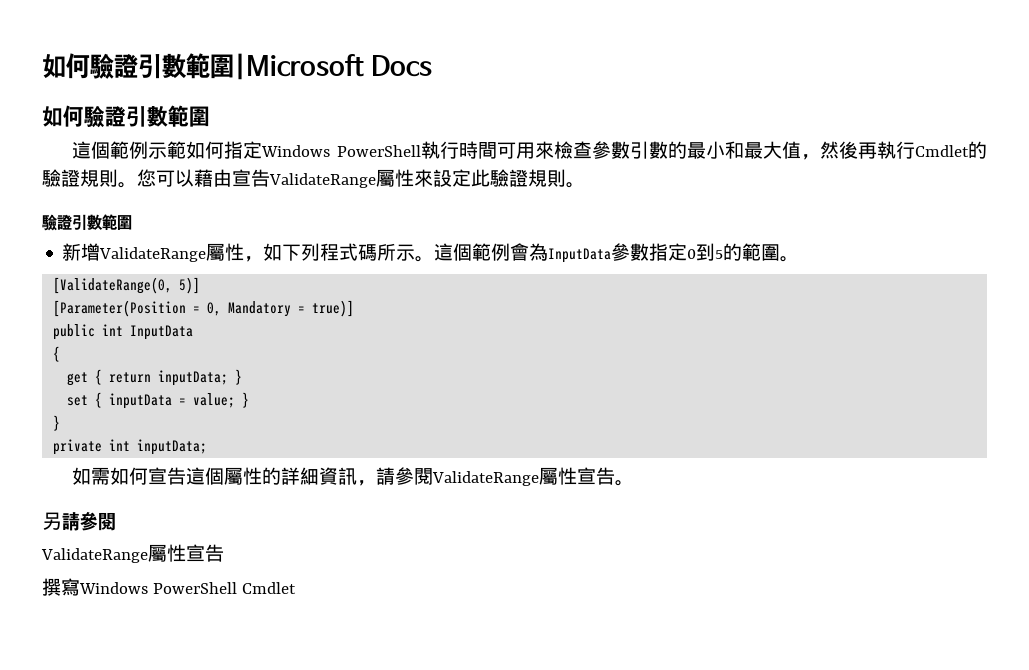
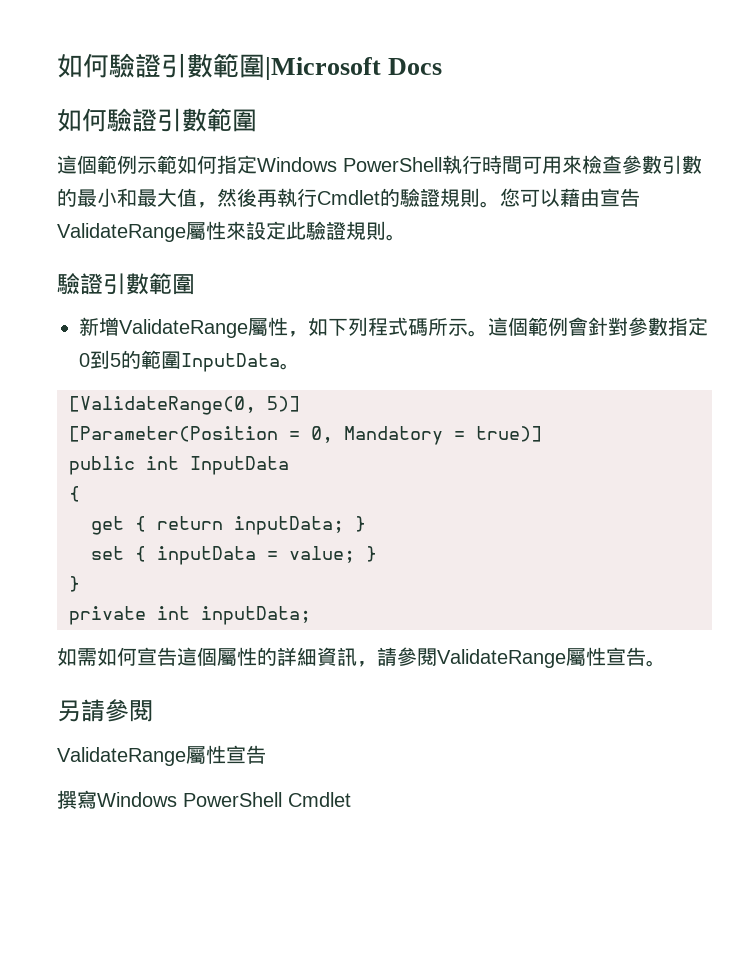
[529,243,612,263] 為InputData -> [588,317,628,336] 針對
(781, 252) none -> [181,353,280,372] InputData

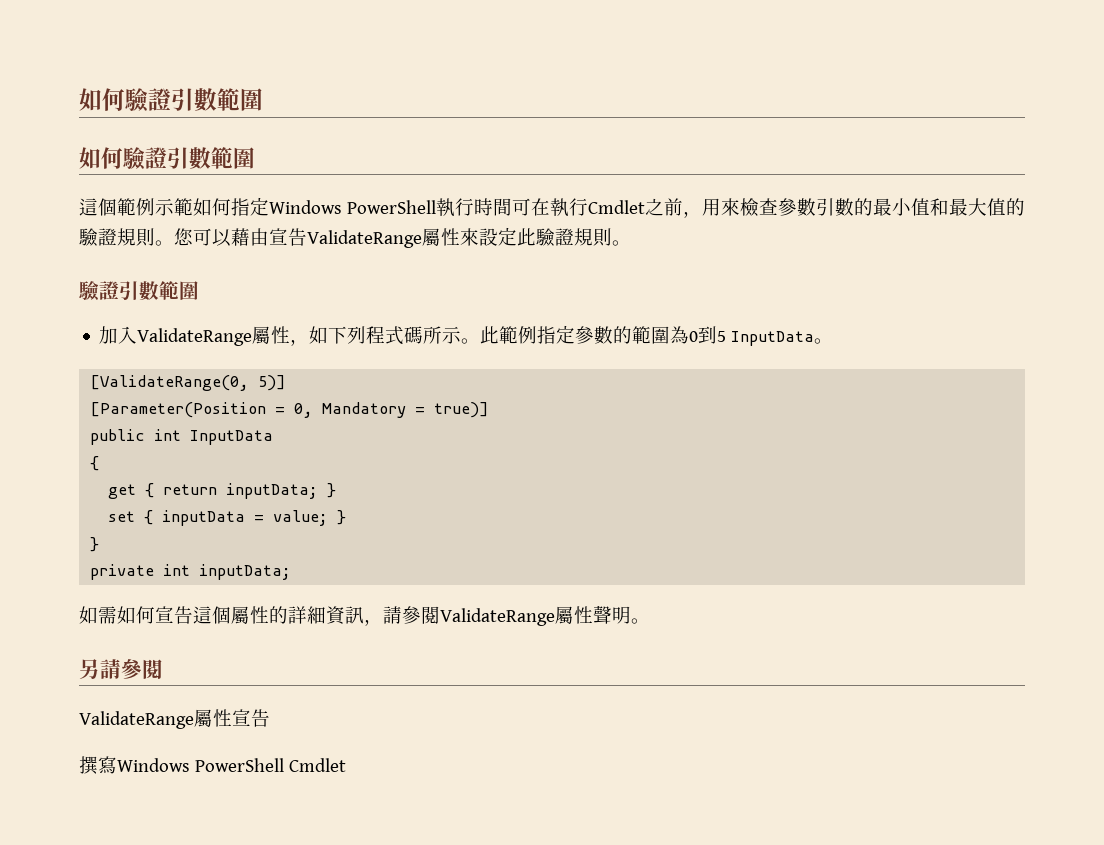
[57,53,443,80] 如何驗證引數範圍|Microsoft Docs -> [79,88,263,112] 如何驗證引數範圍
(542, 165) none -> [530,198,702,218] 在執行Cmdlet之前，
(117, 197) none -> [910,198,930,216] 值
[197,188,380,208] ，然後再執行Cmdlet -> (1006, 207) none
[79,317,119,336] 新增 -> [99,326,138,344] 加入
[488,317,708,336] 這個範例會針對參數指定 -> [480,325,690,344] 此範例指定參數的範圍為
[121,350,181,369] 的範圍 -> (727, 336) none
[606,647,646,666] 宣告 -> [593,605,631,624] 聲明

